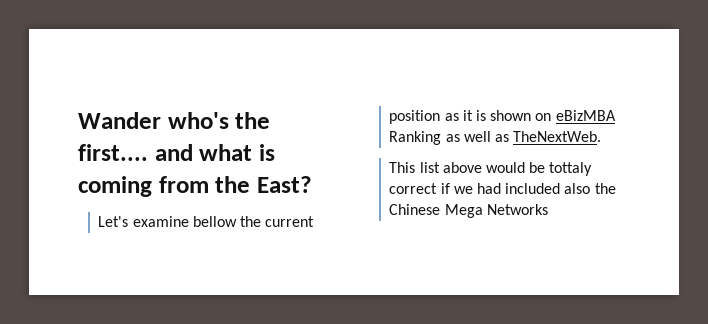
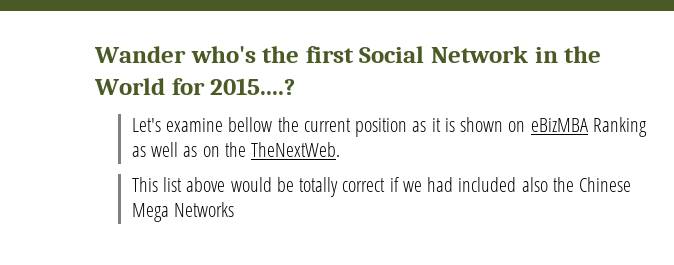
[78,144,275,161] [78,176,312,197] first.... and what is coming from the East? -> [305,46,602,63] [94,78,296,95] first Social Network in the World for 2015....?
(509, 138) none -> [202,142,246,157] on the
[549,162,593,176] tottaly -> [299,177,339,197] totally

